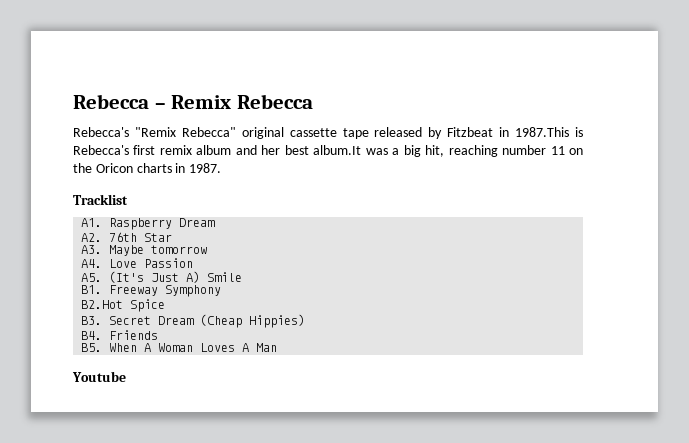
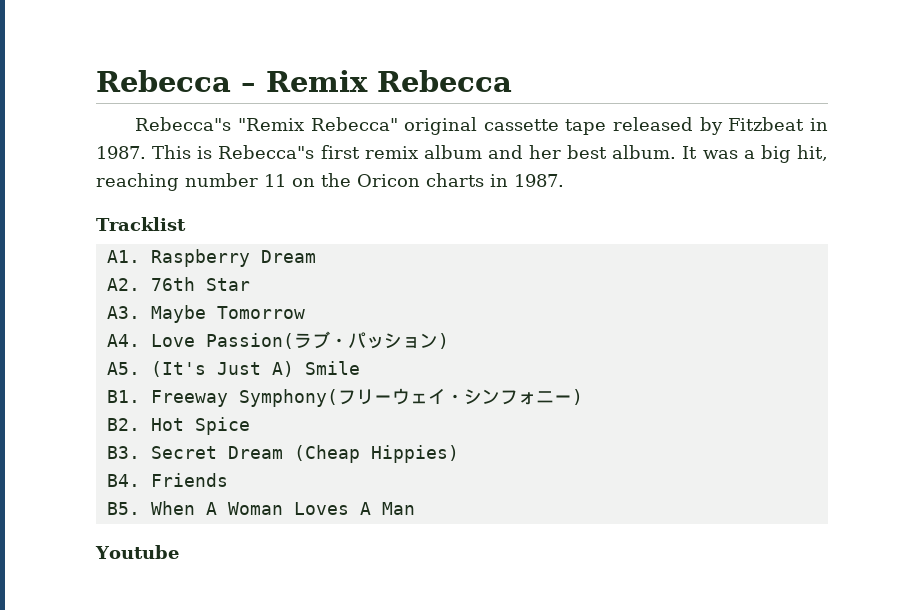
[73,127,129,137] Rebecca's -> [135,117,232,131] Rebecca"s
[515,127,583,137] [73,145,129,155] 1987.This is Rebecca's -> [96,145,315,159] 1987. This is Rebecca"s
[313,145,362,155] album.It -> [612,145,698,159] album. It
[151,245,208,254] tomorrow -> [216,306,305,319] Tomorrow
[144,258,194,268] Passion -> [205,331,449,349] Passion(ラブ・パッション)
[165,285,222,297] [81,300,124,309] Symphony // B2.Hot -> [238,388,583,407] [106,418,184,431] Symphony(フリーウェイ・シンフォニー) // B2. Hot

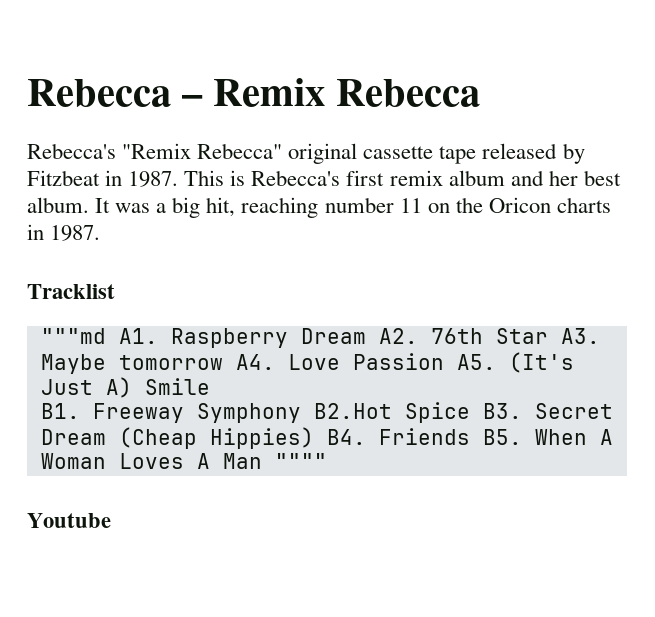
[135,117,232,131] Rebecca"s -> [27,143,116,159] Rebecca's
[218,145,315,159] Rebecca"s -> [251,170,341,186] Rebecca's
(186, 224) none -> [40,328,106,344] """md
(316, 256) // -> (366, 336) none
(250, 284) // -> (548, 336) none
[216,306,305,319] Tomorrow // -> [118,355,223,370] tomorrow
[205,331,449,349] Passion(ラブ・パッション) // -> [352,353,444,370] Passion
[238,388,583,407] [106,418,184,431] Symphony(フリーウェイ・シンフォニー) // B2. Hot -> [196,403,392,423] Symphony B2.Hot
(250, 426) // -> (470, 412) none
(459, 454) // -> (314, 438) none
(228, 480) // -> (470, 436) none
(415, 508) none -> [274,453,327,469] """"

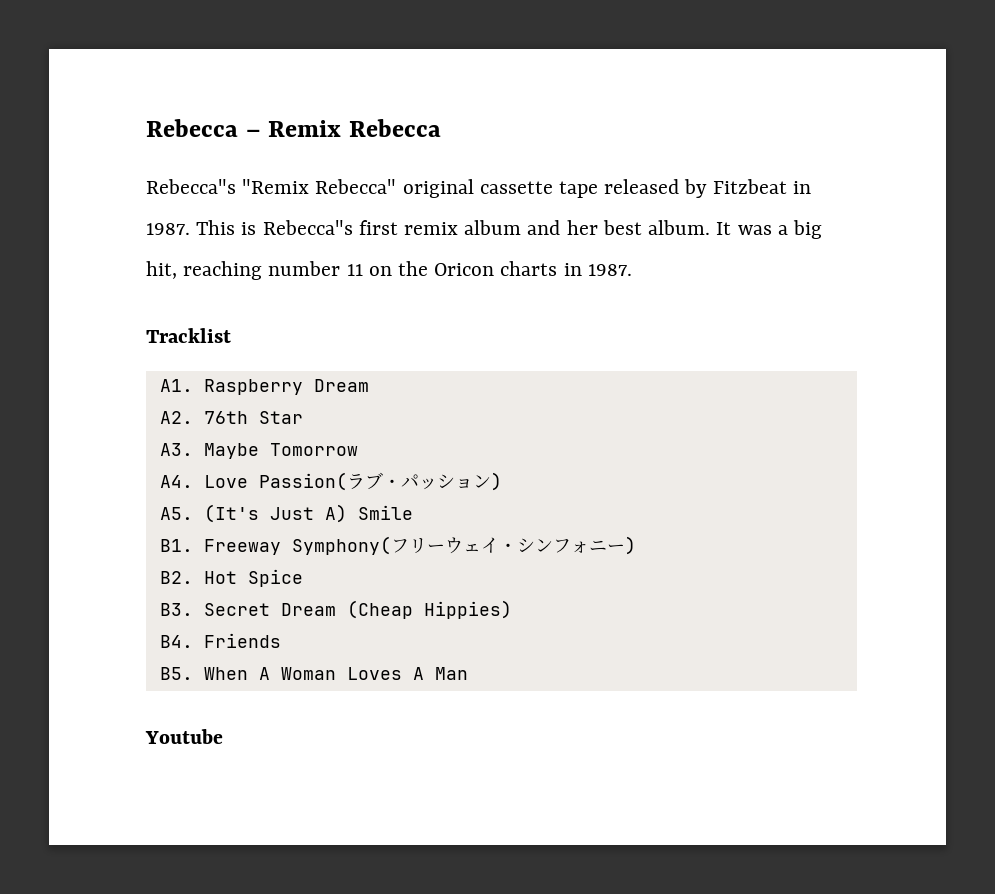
[27,143,116,159] Rebecca's -> [146,179,236,194] Rebecca"s
[251,170,341,186] Rebecca's -> [262,220,353,235] Rebecca"s
[40,328,106,344] """md -> (231, 335) none
(366, 336) none -> (369, 385) //
(548, 336) none -> (303, 417) //
[118,355,223,370] tomorrow -> [269,443,358,456] Tomorrow //
[352,353,444,370] Passion -> [258,472,502,491] Passion(ラブ・パッション) //
[196,403,392,423] Symphony B2.Hot -> [291,536,636,555] [159,571,237,584] Symphony(フリーウェイ・シンフォニー) // B2. Hot
(470, 412) none -> (303, 578) //
(314, 438) none -> (512, 609) //
(470, 436) none -> (281, 640) //
[274,453,327,469] """" -> (468, 673) none

